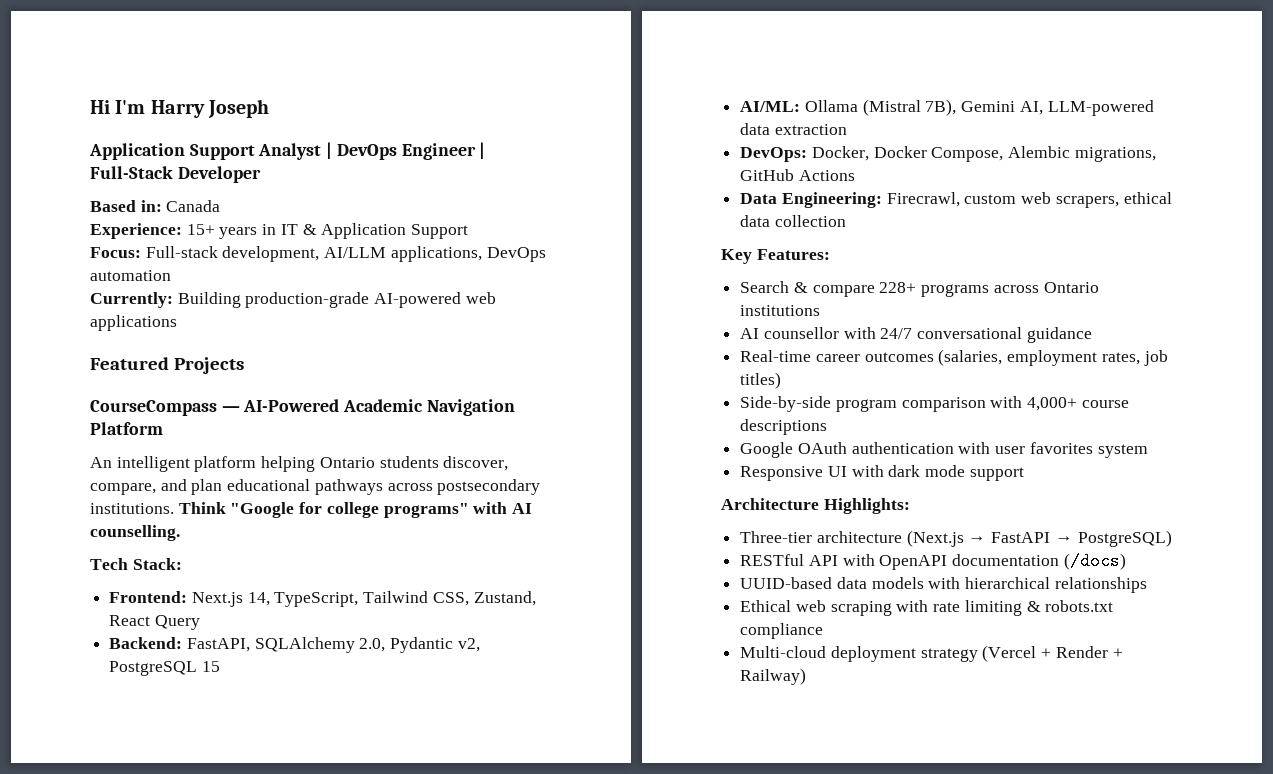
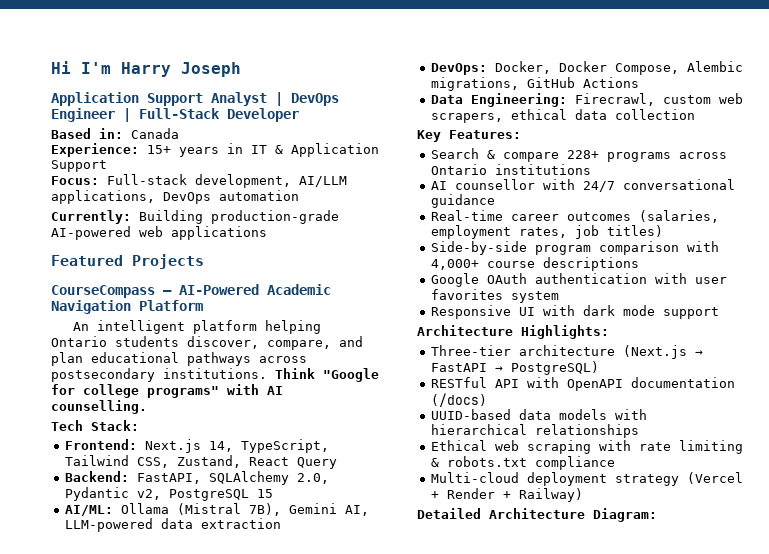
(807, 676) none -> [417,508,657,522] // Detailed Architecture Diagram:

